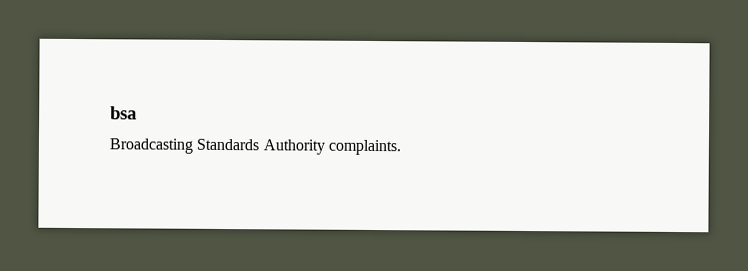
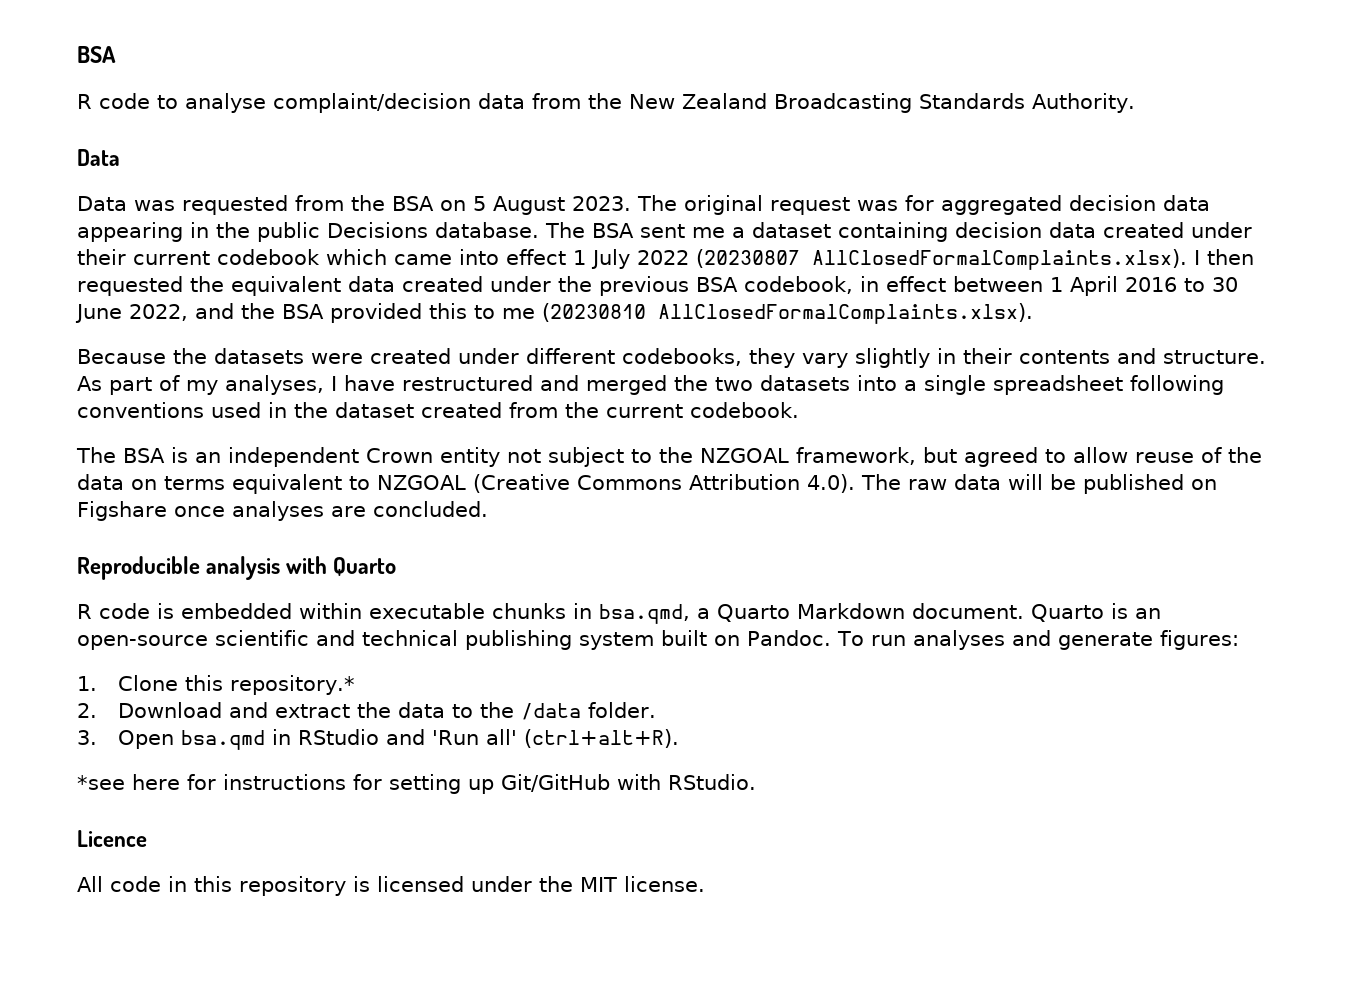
[110,106,137,120] [109,138,401,156] bsa // Broadcasting Standards Authority complaints. -> [77,46,116,63] [77,93,1135,113] [77,149,120,166] [77,195,1210,215] [77,222,1252,242] [77,249,1254,270] [77,276,1238,296] [75,303,1033,324] [77,348,1266,368] [77,375,1224,395] [77,402,799,418] [76,447,1262,467] [77,474,1217,494] [77,501,488,521] [77,556,397,580] [77,603,1161,624] [77,630,1239,650] [77,675,355,695] [77,702,656,720] [77,729,679,750] [77,774,756,794] [77,830,147,847] [77,876,705,896] BSA // R code to analyse complaint/decision data from the New Zealand Broadcasting Standards Authority. // Data // Data was requested from the BSA on 5 August 2023. The original request was for aggregated decision data appearing in the public Decisions database. The BSA sent me a dataset containing decision data created under their current codebook which came into effect 1 July 2022 (20230807 AllClosedFormalComplaints.xlsx). I then requested the equivalent data created under the previous BSA codebook, in effect between 1 April 2016 to 30 June 2022, and the BSA provided this to me (20230810 AllClosedFormalComplaints.xlsx). // Because the datasets were created under different codebooks, they vary slightly in their contents and structure. As part of my analyses, I have restructured and merged the two datasets into a single spreadsheet following conventions used in the dataset created from the current codebook. // The BSA is an independent Crown entity not subject to the NZGOAL framework, but agreed to allow reuse of the data on terms equivalent to NZGOAL (Creative Commons Attribution 4.0). The raw data will be published on Figshare once analyses are concluded. // Reproducible analysis with Quarto // R code is embedded within executable chunks in bsa.qmd, a Quarto Markdown document. Quarto is an open-source scientific and technical publishing system built on Pandoc. To run analyses and generate figures: // 1. Clone this repository.* // 2. Download and extract the data to the /data folder. // 3. Open bsa.qmd in RStudio and 'Run all' (ctrl+alt+R). // *see here for instructions for setting up Git/GitHub with RStudio. // Licence // All code in this repository is licensed under the MIT license.

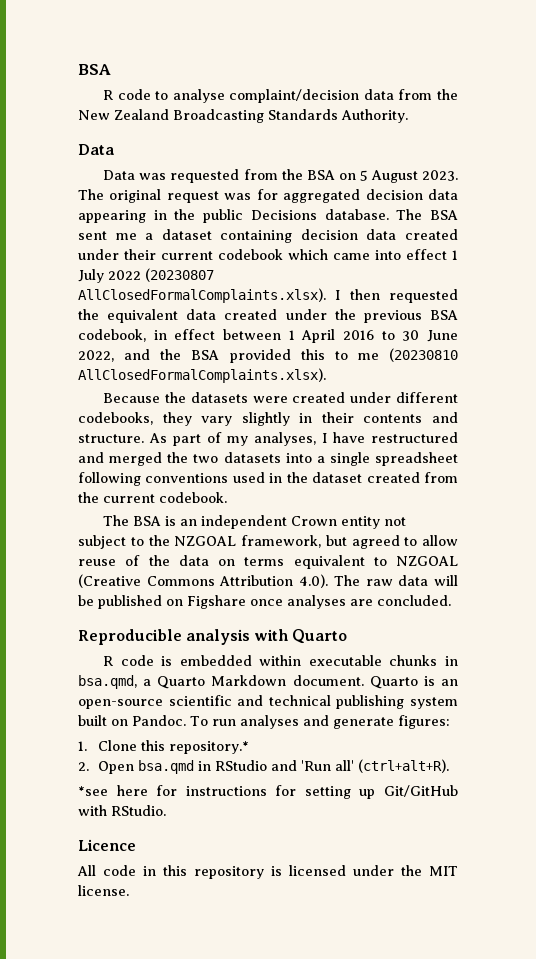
[117,702,656,720] [77,730,97,745] Download and extract the data to the /data folder. // 3. -> (89, 766) none

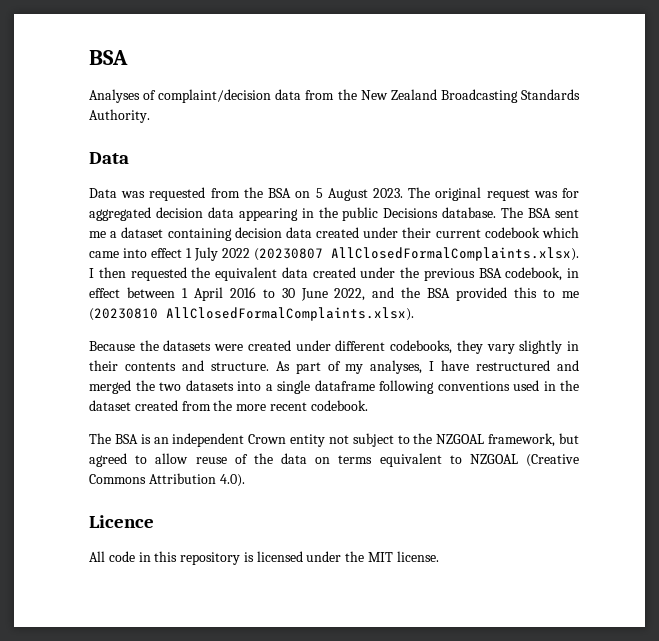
[103,89,225,103] R code to analyse -> [89,89,157,103] Analyses of
[375,452,458,466] spreadsheet -> [314,380,375,391] dataframe
[103,494,155,503] current -> [236,402,307,411] more recent
[333,575,459,586] [78,595,451,609] [78,629,347,645] [103,655,458,666] [78,675,459,689] [78,695,458,709] [78,715,450,729] [78,740,250,754] [78,759,450,774] [78,785,458,799] [78,805,166,816] The raw data will be published on Figshare once analyses are concluded. // Reproducible analysis with Quarto // R code is embedded within executable chunks in bsa.qmd, a Quarto Markdown document. Quarto is an open-source scientific and technical publishing system built on Pandoc. To run analyses and generate figures: // 1. Clone this repository.* // 2. Open bsa.qmd in RStudio and 'Run all' (ctrl+alt+R). // *see here for instructions for setting up Git/GitHub with RStudio. -> (245, 480) none

